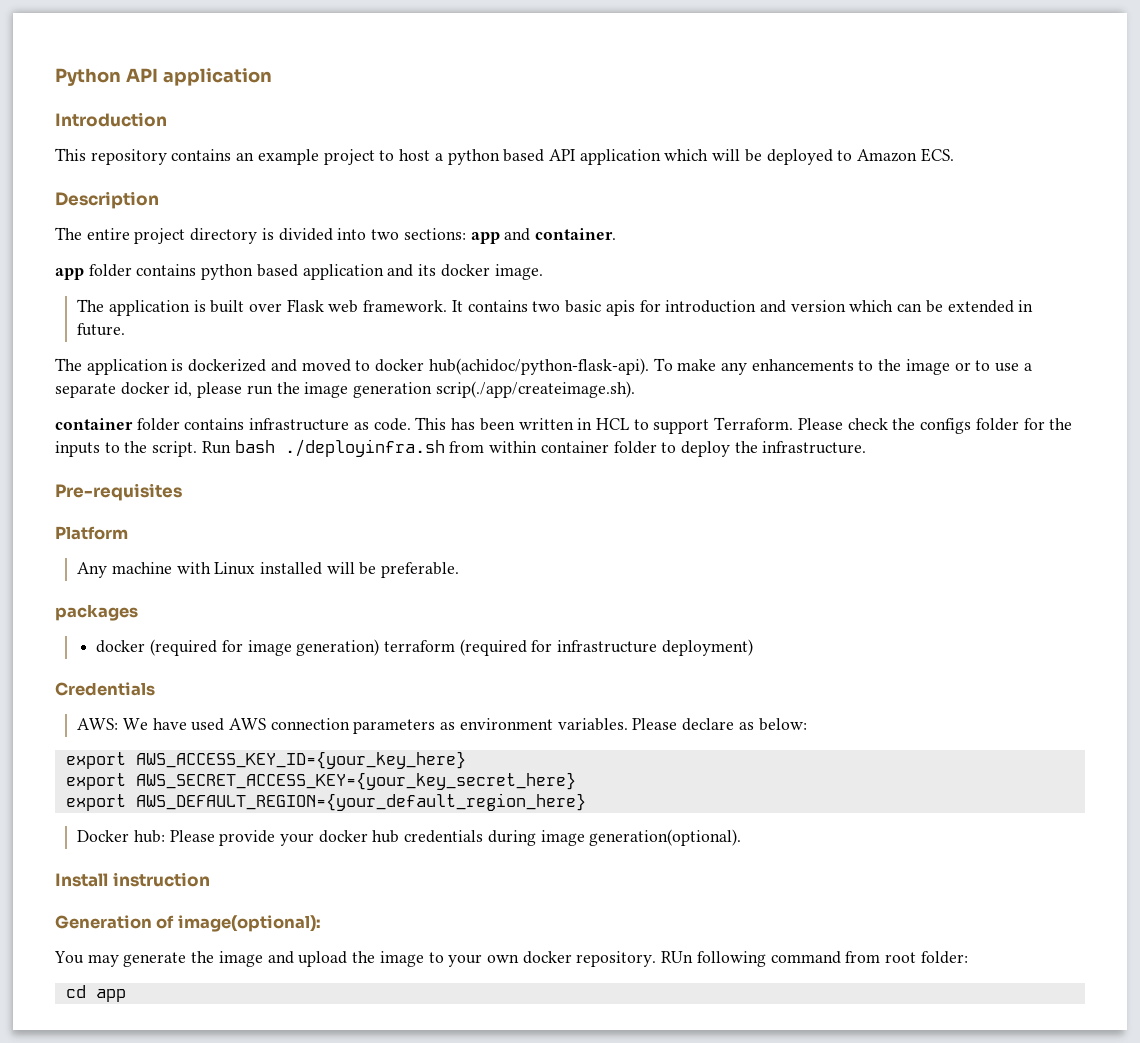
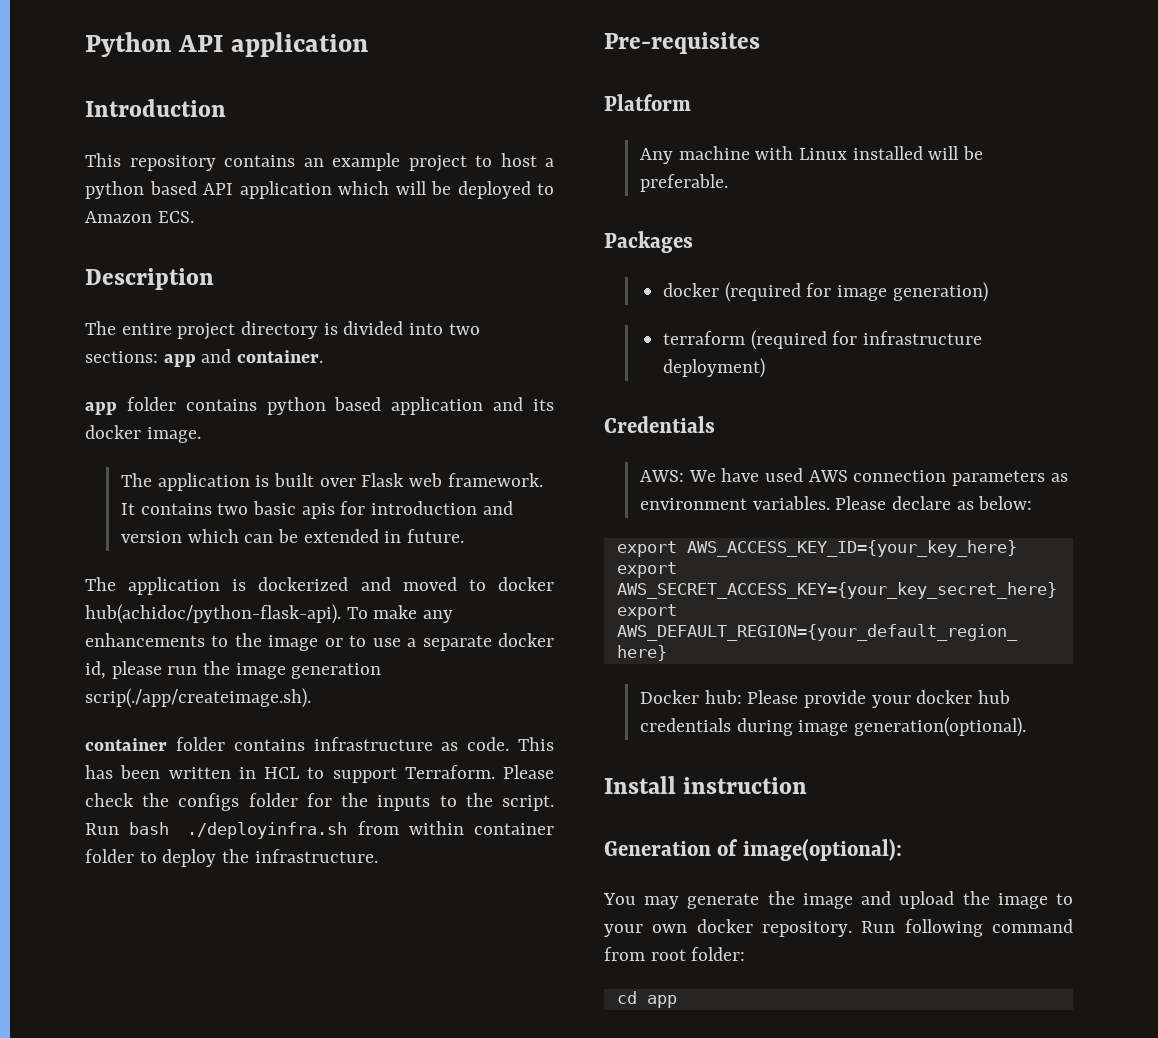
[55,604,138,621] packages -> [604,231,693,253] Packages
(380, 647) none -> (988, 292) //
[661,951,694,963] RUn -> [861,921,896,933] Run

